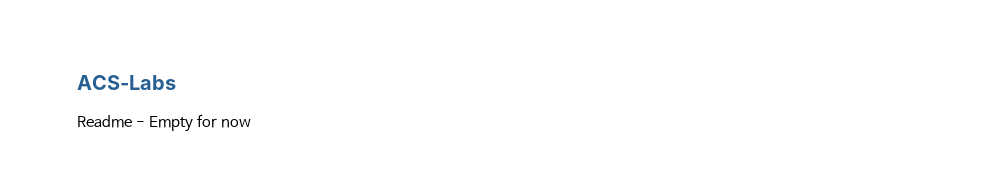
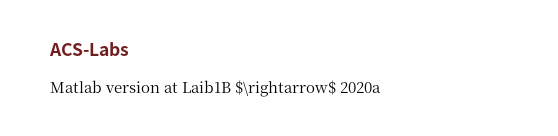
[77,114,251,132] Readme - Empty for now -> [50,80,382,97] Matlab version at Laib1B $\rightarrow$ 2020a

